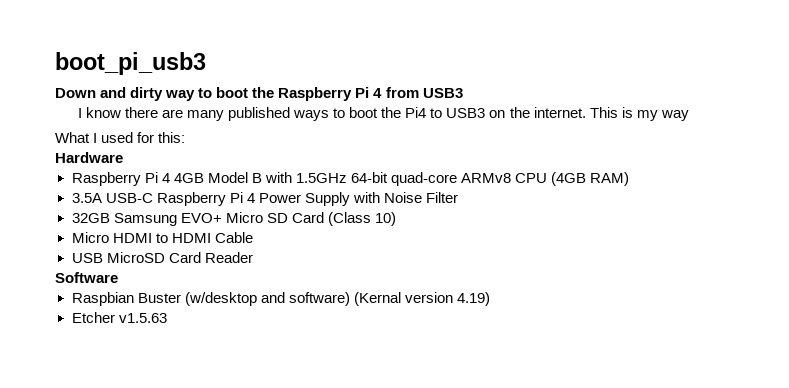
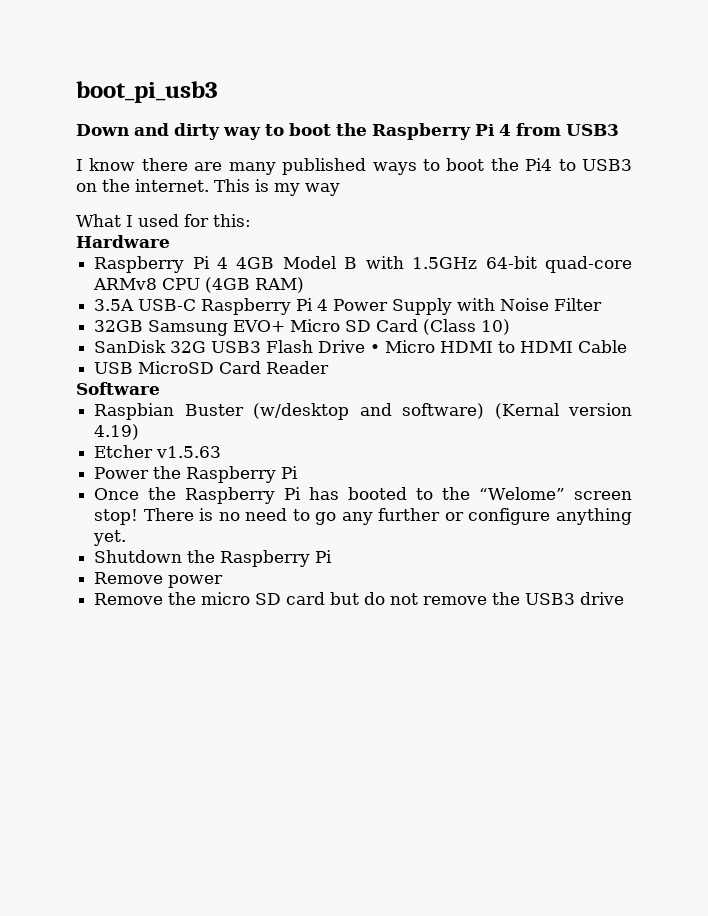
(396, 219) none -> [94,340,381,353] SanDisk 32G USB3 Flash Drive •
(167, 318) none -> [94,466,299,483] [94,487,632,504] [94,508,633,525] [93,530,127,546] [94,550,333,567] [94,572,224,588] [94,592,625,605] // Power the Raspberry Pi // Once the Raspberry Pi has booted to the “Welome” screen stop! There is no need to go any further or configure anything yet. // Shutdown the Raspberry Pi // Remove power // Remove the micro SD card but do not remove the USB3 drive

